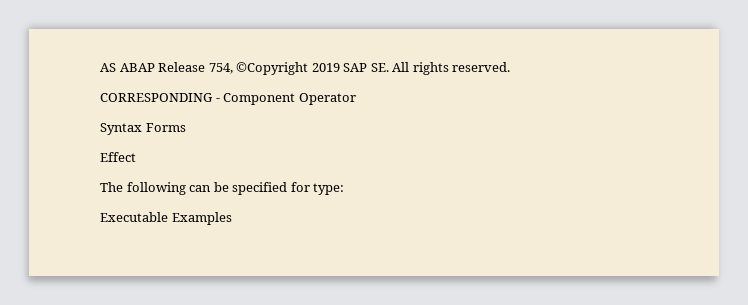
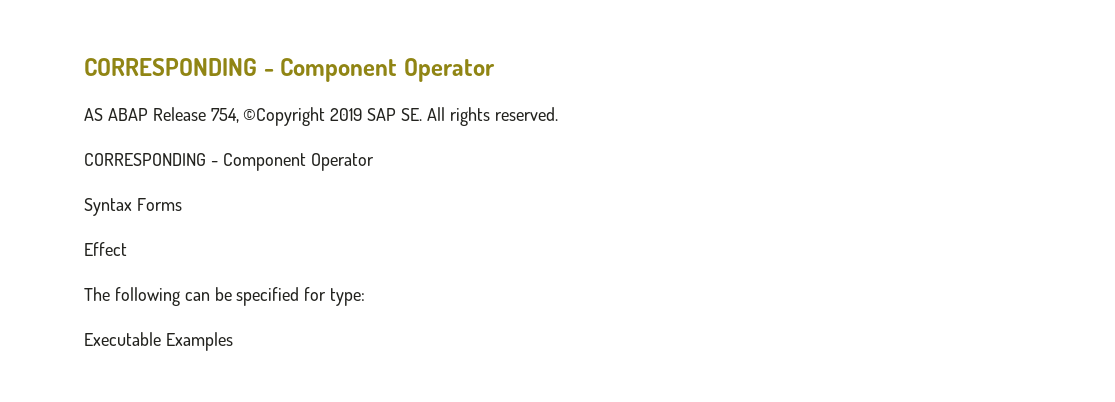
(100, 67) none -> [84,58,495,82] CORRESPONDING - Component Operator //

